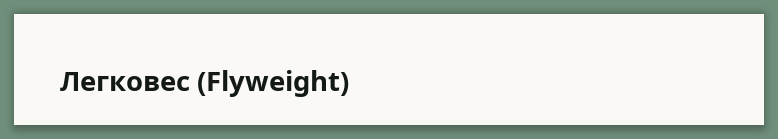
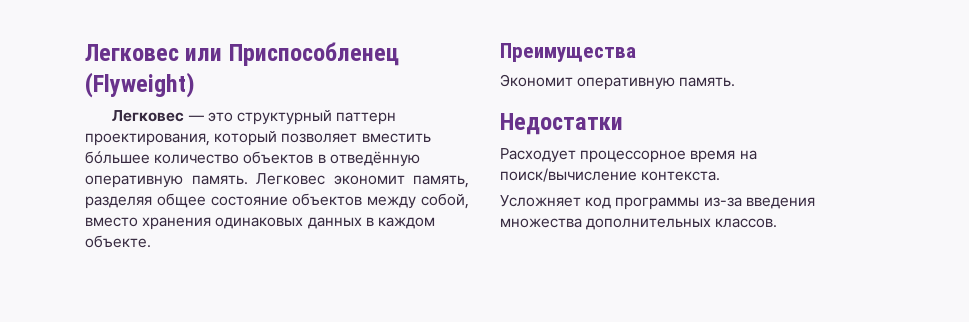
[60,72,190,91] Легковес -> [85,42,399,66] Легковес или Приспособленец
(350, 83) none -> [112,110,397,125] [85,131,431,146] [85,151,420,167] [85,173,469,188] [85,193,469,209] [85,217,435,230] [85,235,151,248] [500,43,636,62] [500,74,736,90] [500,113,623,135] [500,148,757,163] [500,168,721,182] [500,195,815,210] [500,218,778,230] // Легковес — это структурный паттерн проектирования, который позволяет вместить бóльшее количество объектов в отведённую оперативную память. Легковес экономит память, разделяя общее состояние объектов между собой, вместо хранения одинаковых данных в каждом объекте. // Преимущества // Экономит оперативную память. // Недостатки // Расходует процессорное время на поиск/вычисление контекста. // Усложняет код программы из-за введения множества дополнительных классов.

